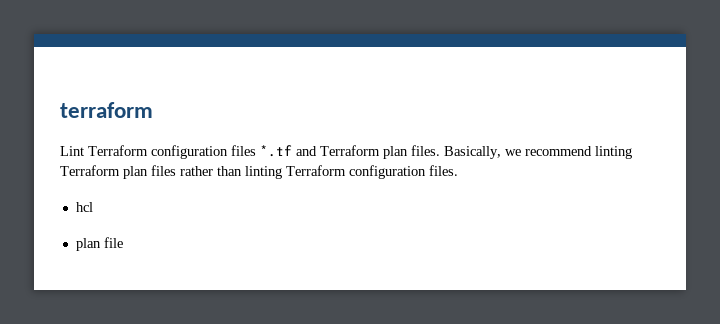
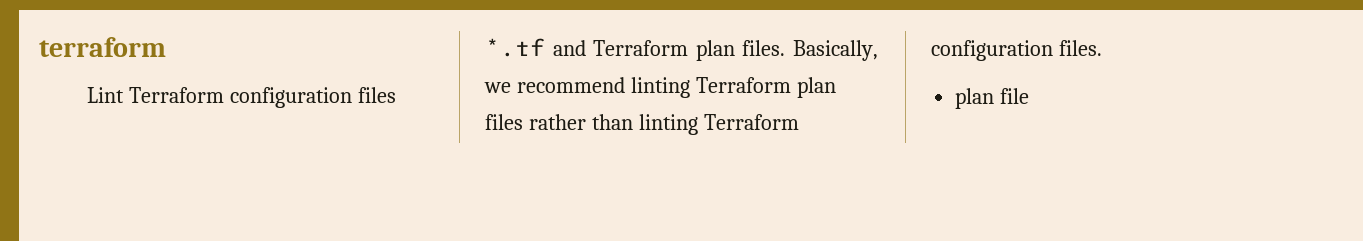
[75,202,93,212] // hcl -> (1102, 48) none

